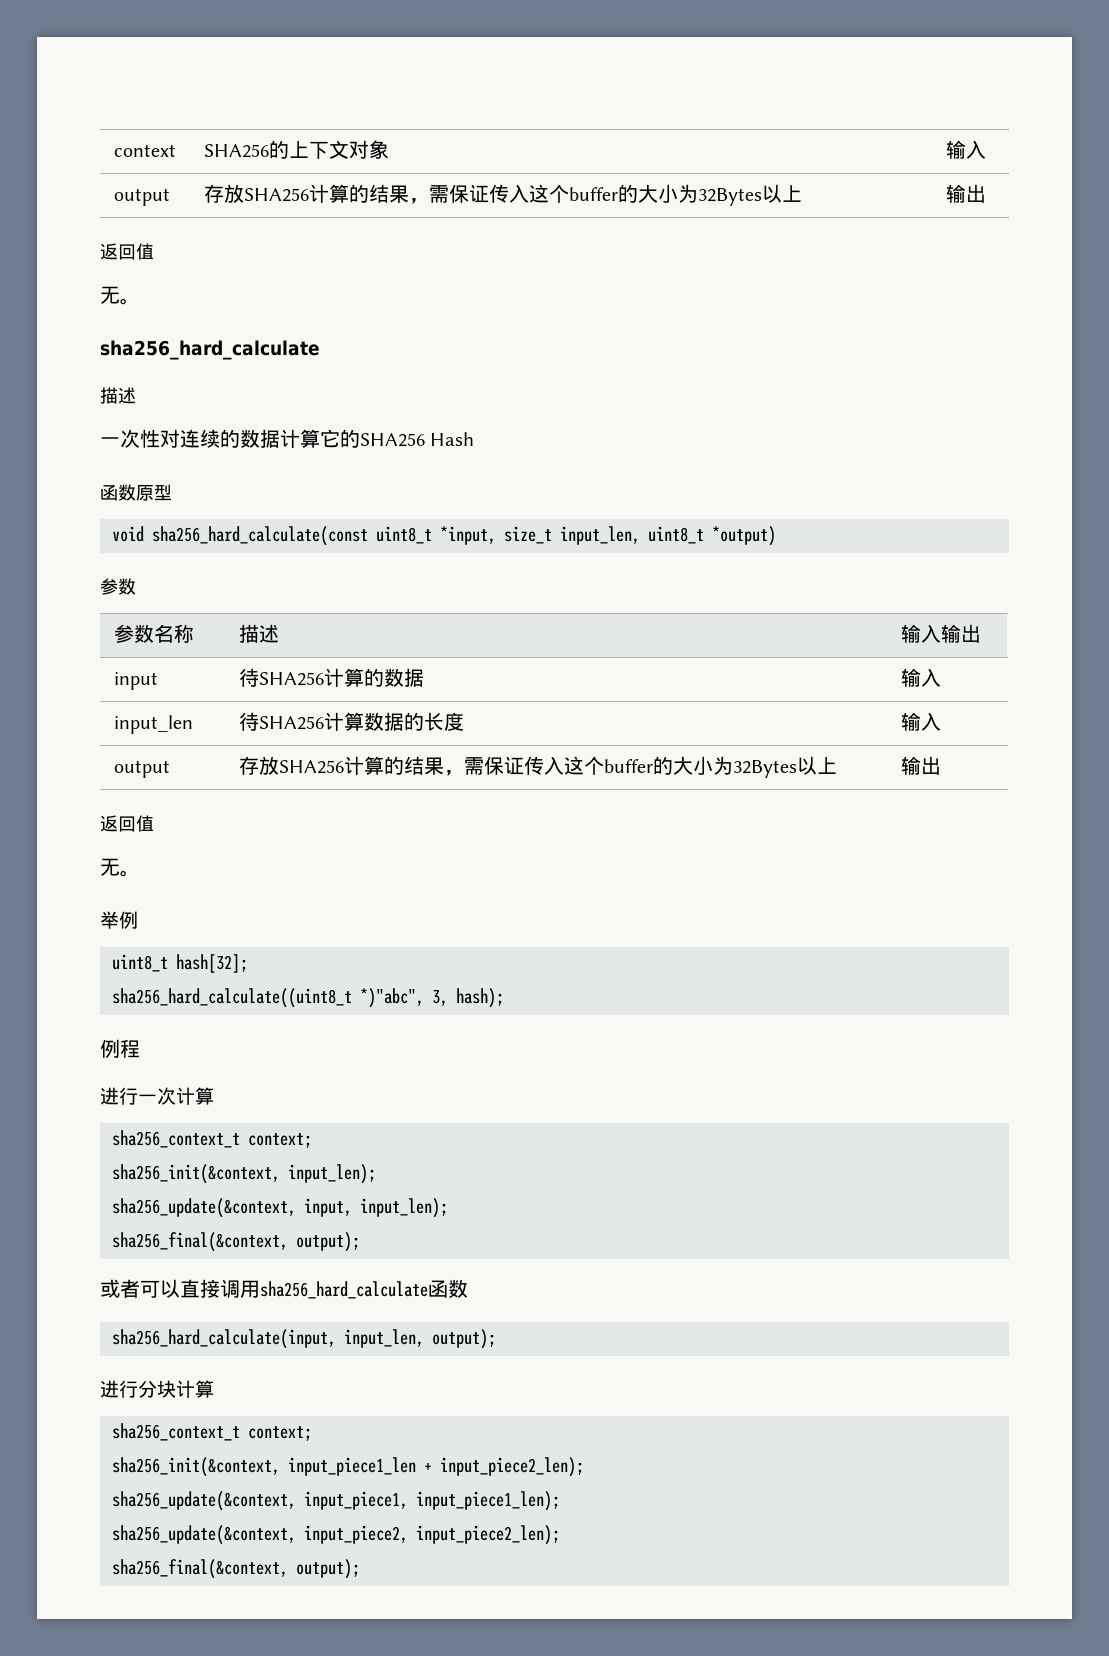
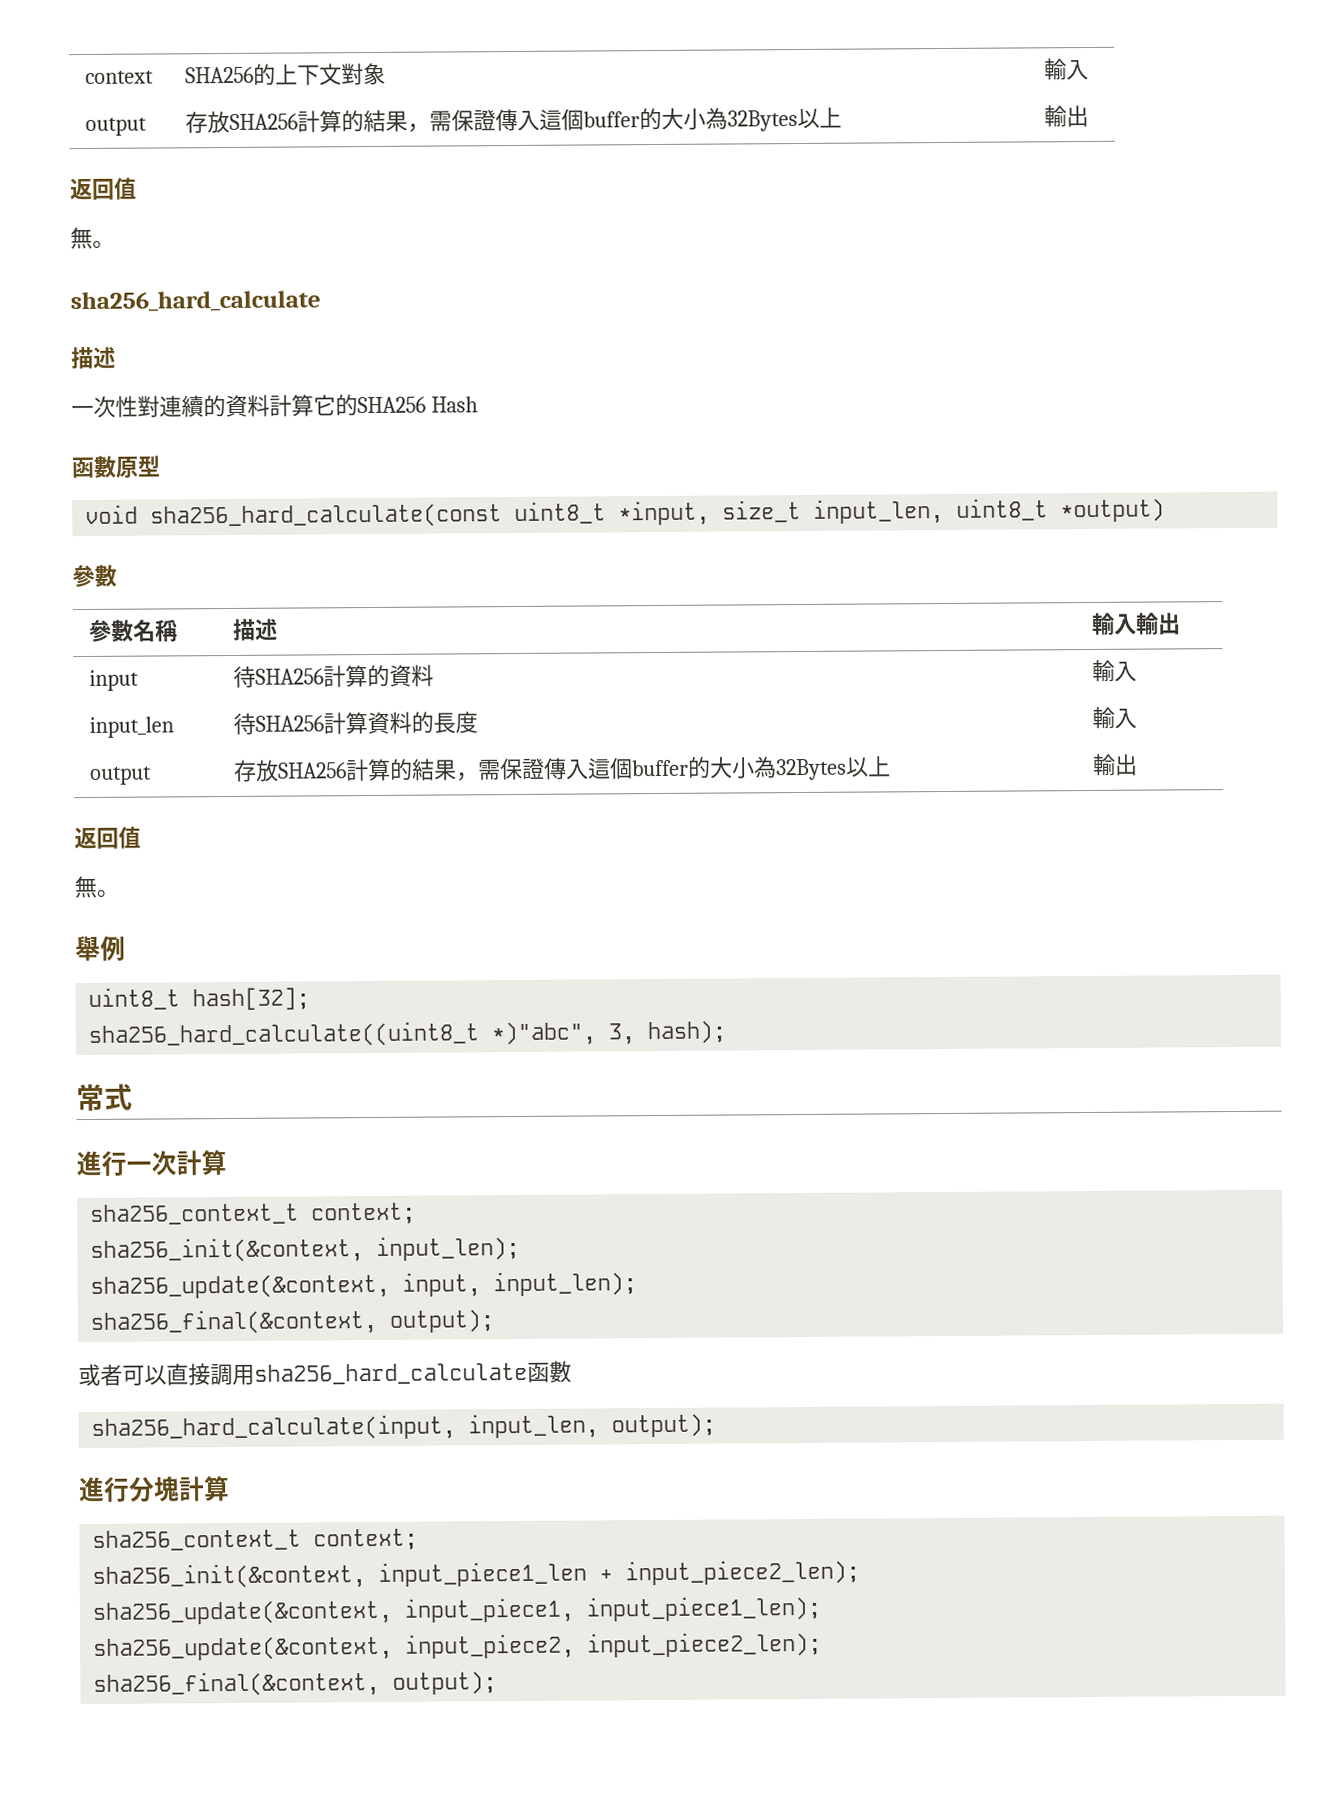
[348,140,369,159] 对 -> [341,63,365,86] 對
[945,140,986,159] [113,188,170,206] [203,184,802,206] [945,184,986,203] [100,243,154,260] [100,286,120,304] 输入 // output | 存放SHA256计算的结果，需保证传入这个buffer的大小为32Bytes以上 | 输出 // 返回值 // 无 -> [1044,58,1090,81] [85,117,148,136] [185,106,843,134] [1044,104,1090,128] [69,177,137,201] [70,226,93,250] 輸入 // output | 存放SHA256計算的結果，需保證傳入這個buffer的大小為32Bytes以上 | 輸出 // 返回值 // 無
[160,429,300,448] 对连续的数据计 -> [137,394,292,418] 對連續的資料計
[118,484,136,501] 数 -> [93,455,117,478] 數
[100,578,136,595] [113,624,194,643] 参数 // 参数名称 -> [72,564,117,588] [89,619,179,642] 參數 // 參數名稱
[900,624,961,643] 输入输 -> [1091,612,1160,635] 輸入輸
[323,668,424,687] [900,668,921,687] 计算的数据 | 输 -> [323,664,435,688] [1092,659,1116,682] 計算的資料 | 輸
[323,712,444,731] 计算数据的长 -> [323,711,457,735] 計算資料的長
[900,712,941,731] [113,760,170,778] [238,756,837,778] [900,756,941,775] [100,815,154,832] [100,858,140,877] [100,911,119,929] 输入 // output | 存放SHA256计算的结果，需保证传入这个buffer的大小为32Bytes以上 | 输出 // 返回值 // 无。 // 举 -> [1092,706,1138,729] [90,766,153,785] [234,755,892,782] [1092,753,1139,776] [74,826,141,850] [74,875,119,899] [75,935,101,962] 輸入 // output | 存放SHA256計算的結果，需保證傳入這個buffer的大小為32Bytes以上 | 輸出 // 返回值 // 無。 // 舉
[100,1039,140,1058] [100,1087,195,1105] 例程 // 进行一次计 -> [76,1083,133,1112] [76,1150,202,1177] 常式 // 進行一次計
[220,1279,240,1298] 调 -> [210,1363,233,1386] 調
[448,1279,468,1298] 数 -> [549,1360,572,1383] 數
[100,1380,195,1398] 进行分块计 -> [79,1476,205,1503] 進行分塊計

